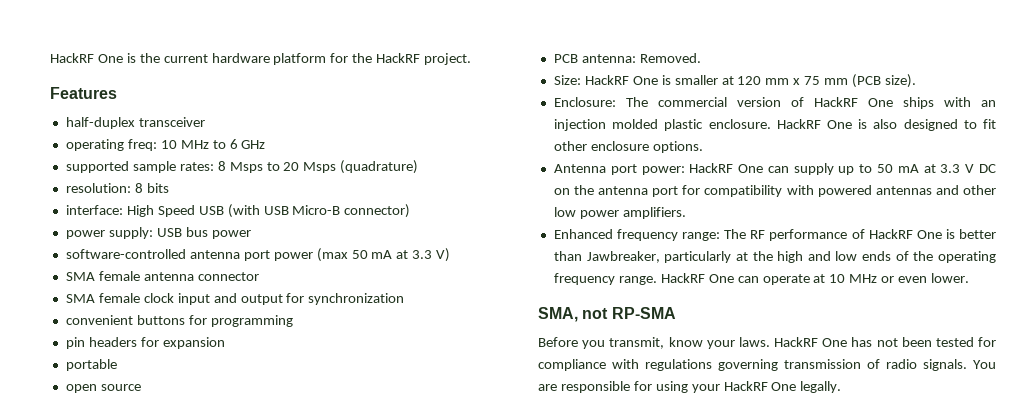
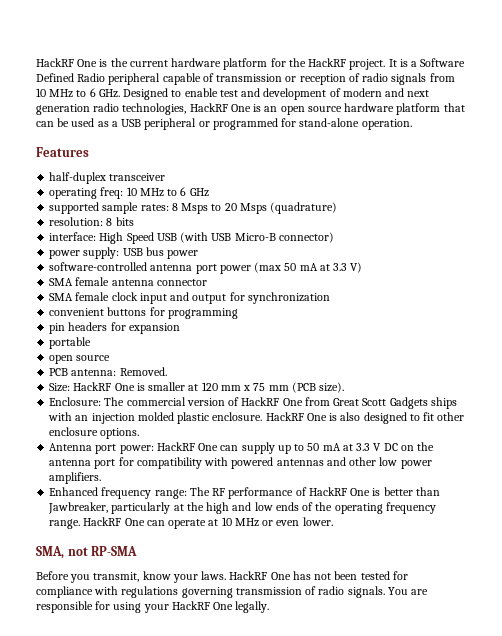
(472, 59) none -> [388,58,466,67] [36,73,455,85] [36,88,430,100] [36,103,465,115] [36,118,412,130] It is a Software Defined Radio peripheral capable of transmission or reception of radio signals from 10 MHz to 6 GHz. Designed to enable test and development of modern and next generation radio technologies, HackRF One is an open source hardware platform that can be used as a USB peripheral or programmed for stand-alone operation.
(893, 102) none -> [304,397,428,409] from Great Scott Gadgets

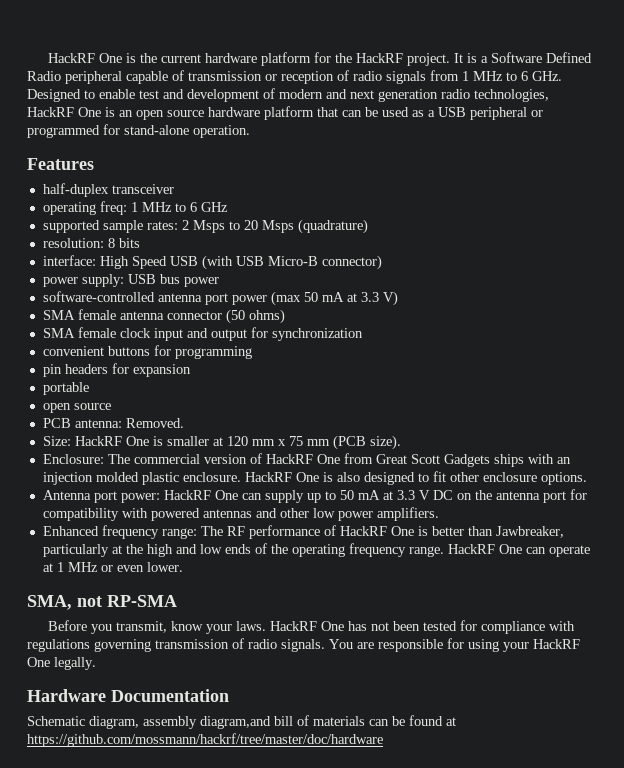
[36,88,46,97] 10 -> [462,71,469,81] 1
[126,187,137,196] 10 -> [130,202,138,212] 1
[171,203,178,211] 8 -> [181,220,189,230] 2
(207, 282) none -> [225,309,285,324] (50 ohms)
[221,517,232,526] 10 -> [56,562,64,572] 1
(270, 607) none -> [27,689,229,702] [27,715,456,729] [27,733,383,747] // Hardware Documentation // Schematic diagram, assembly diagram,and bill of materials can be found at https://github.com/mossmann/hackrf/tree/master/doc/hardware

